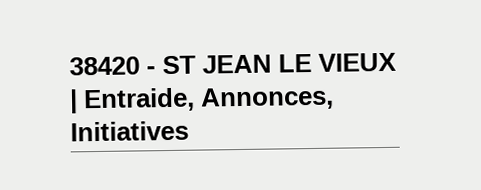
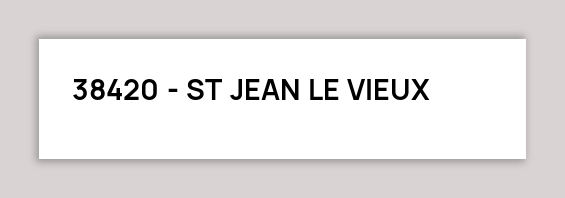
[69,86,335,114] [70,120,189,142] | Entraide, Annonces, Initiatives -> (431, 89) none

